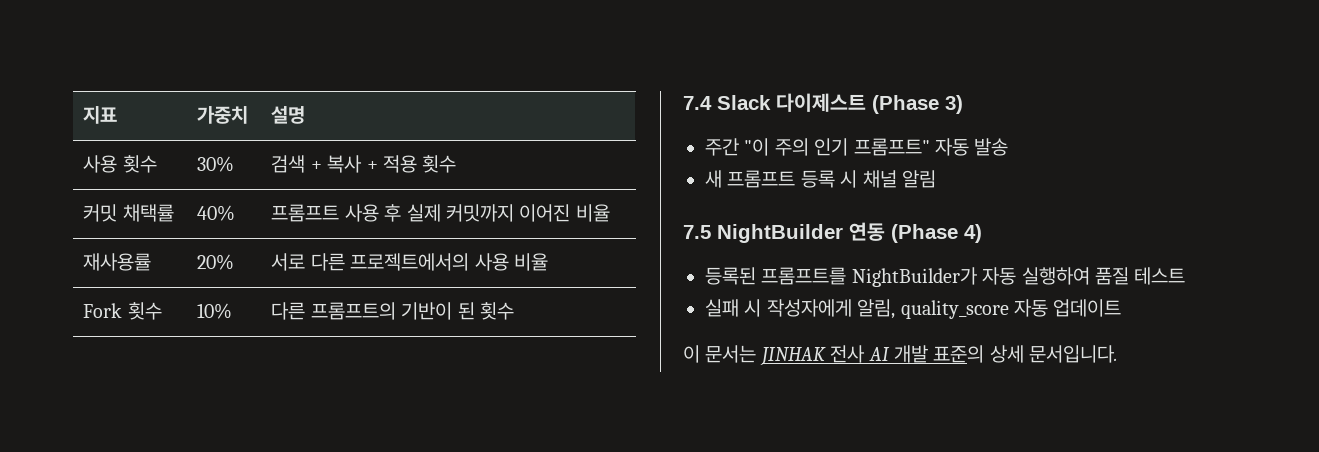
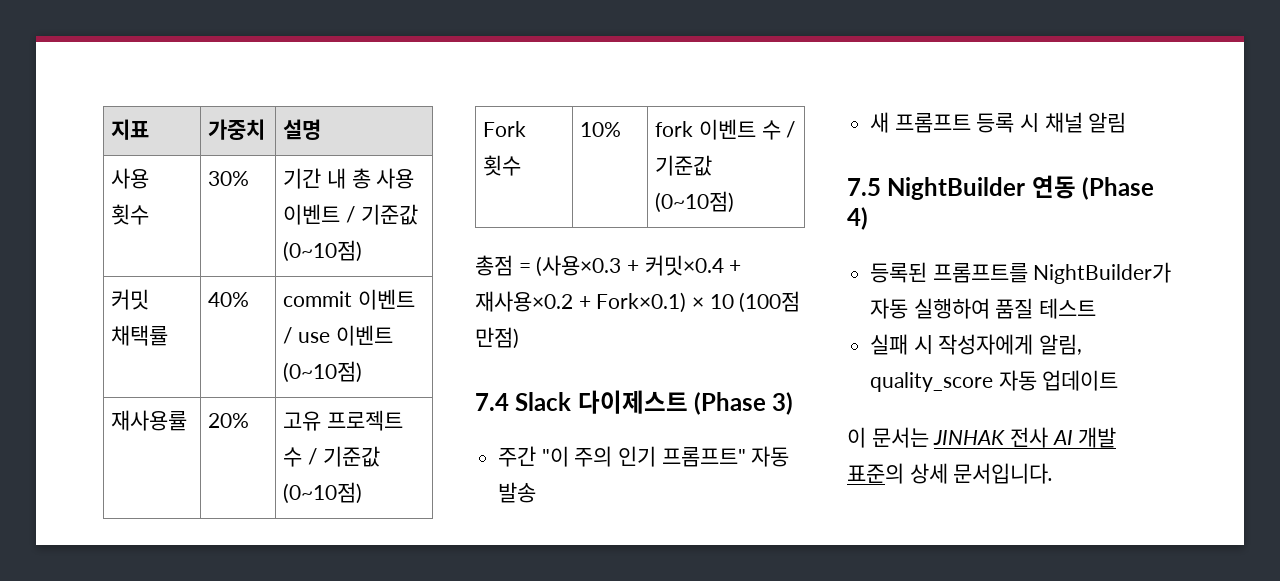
[271,155,457,173] [83,204,174,222] [197,205,236,221] [271,204,610,222] [83,253,152,271] [197,254,235,270] [271,253,549,271] [83,302,162,320] [197,303,233,319] [271,302,515,320] 검색 + 복사 + 적용 횟수 // 커밋 채택률 | 40% | 프롬프트 사용 후 실제 커밋까지 이어진 비율 // 재사용률 | 20% | 서로 다른 프로젝트에서의 사용 비율 // Fork 횟수 | 10% | 다른 프롬프트의 기반이 된 횟수 -> [283,168,415,189] [283,204,418,225] [283,240,363,262] [111,289,150,310] [111,325,169,346] [208,292,250,307] [283,289,416,310] [283,325,393,346] [283,361,363,383] [111,410,188,431] [208,413,250,428] [283,410,404,431] [283,446,380,467] [283,482,363,504] [483,121,527,137] [483,155,522,176] [580,122,622,137] [655,119,796,140] [655,155,713,176] [655,191,735,213] [475,255,742,277] [475,291,801,313] [475,327,519,349] 기간 내 총 사용 이벤트 / 기준값 (0~10점) // 커밋 채택률 | 40% | commit 이벤트 / use 이벤트 (0~10점) // 재사용률 | 20% | 고유 프로젝트 수 / 기준값 (0~10점) // Fork 횟수 | 10% | fork 이벤트 수 / 기준값 (0~10점) // 총점 = (사용×0.3 + 커밋×0.4 + 재사용×0.2 + Fork×0.1) × 10 (100점 만점)

